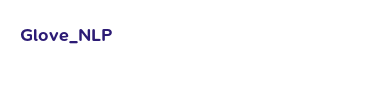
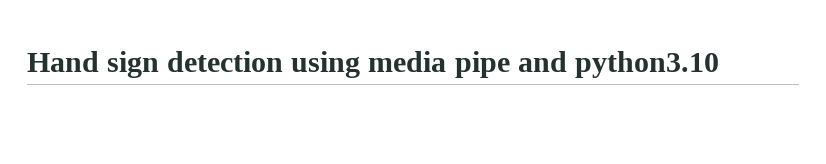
[20,28,112,44] Glove_NLP -> [27,51,719,78] Hand sign detection using media pipe and python3.10

